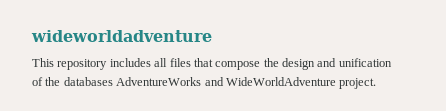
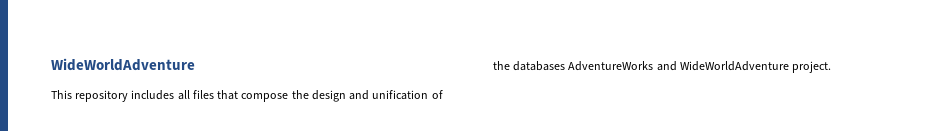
[31,30,212,42] wideworldadventure -> [51,58,195,71] WideWorldAdventure

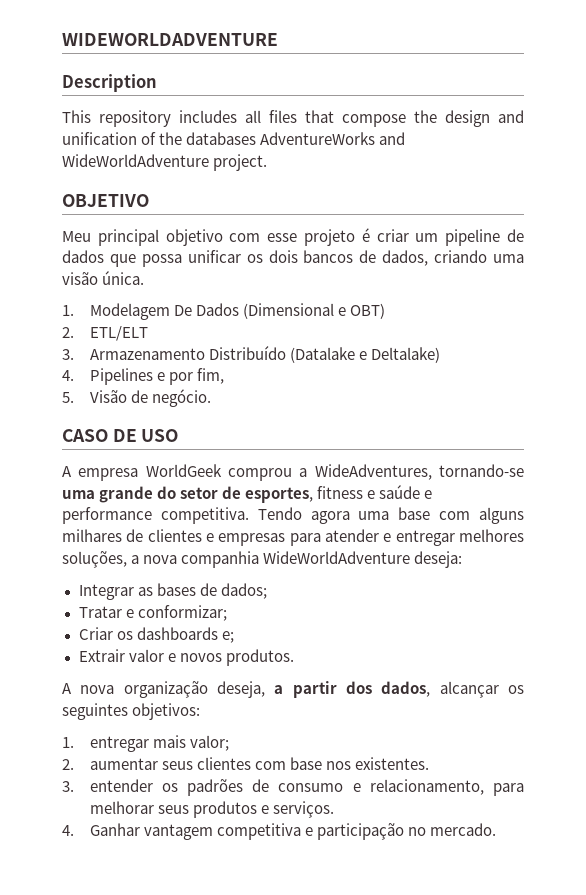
[51,58,195,71] WideWorldAdventure -> [62,33,278,46] [62,74,157,92] WIDEWORLDADVENTURE // Description
(832, 67) none -> [62,194,149,207] [62,228,524,246] [62,250,524,267] [62,271,145,285] [62,303,385,320] [62,326,148,341] [62,346,440,363] [62,368,224,385] [62,389,211,407] [62,429,179,442] [62,464,524,481] [62,485,433,503] [62,507,525,524] [62,529,524,546] [62,551,463,568] [78,583,267,600] [78,605,227,621] [78,627,234,643] [78,649,294,666] [62,681,524,698] [62,703,201,720] [62,735,229,752] [62,757,429,770] [62,779,524,796] [89,801,334,818] [62,823,496,840] // OBJETIVO // Meu principal objetivo com esse projeto é criar um pipeline de dados que possa unificar os dois bancos de dados, criando uma visão única. // 1. Modelagem De Dados (Dimensional e OBT) // 2. ETL/ELT // 3. Armazenamento Distribuído (Datalake e Deltalake) // 4. Pipelines e por fim, // 5. Visão de negócio. // CASO DE USO // A empresa WorldGeek comprou a WideAdventures, tornando-se uma grande do setor de esportes, fitness e saúde e performance competitiva. Tendo agora uma base com alguns milhares de clientes e empresas para atender e entregar melhores soluções, a nova companhia WideWorldAdventure deseja: // Integrar as bases de dados; // Tratar e conformizar; // Criar os dashboards e; // Extrair valor e novos produtos. // A nova organização deseja, a partir dos dados, alcançar os seguintes objetivos: // 1. entregar mais valor; // 2. aumentar seus clientes com base nos existentes. // 3. entender os padrões de consumo e relacionamento, para melhorar seus produtos e serviços. // 4. Ganhar vantagem competitiva e participação no mercado.

